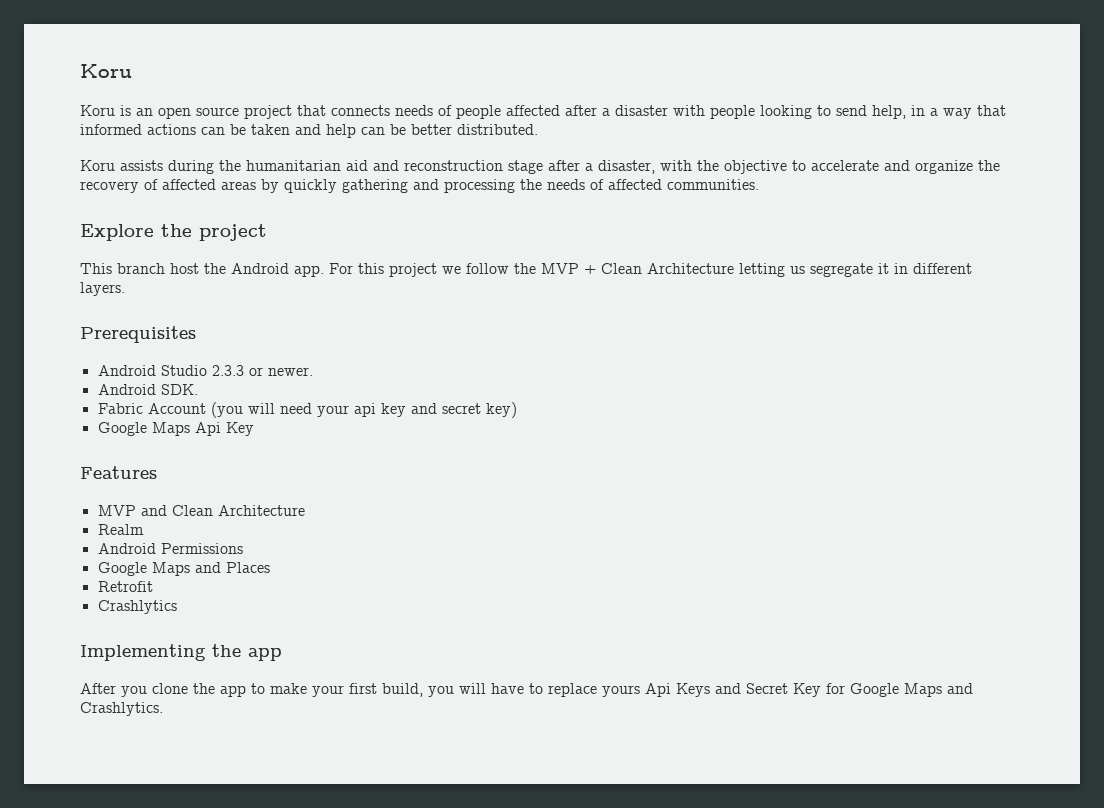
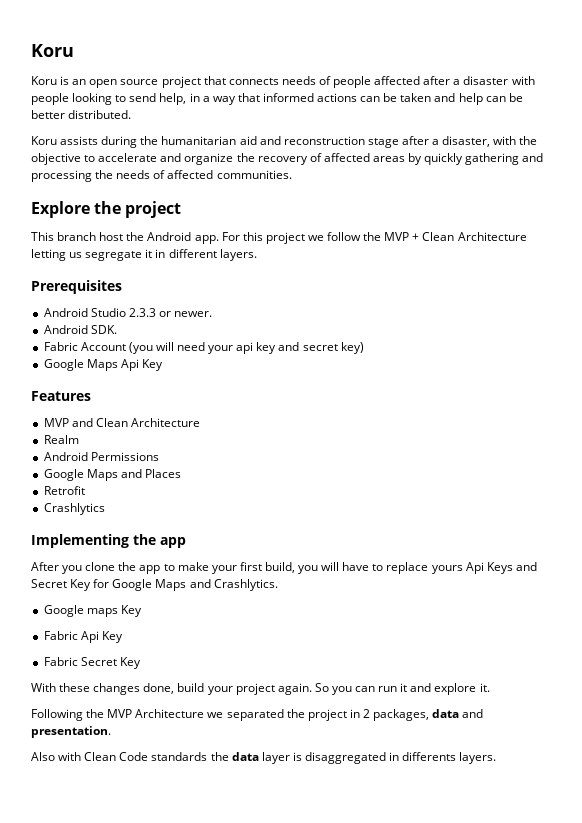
(163, 709) none -> [43,605,142,617] [43,631,123,643] [43,657,141,669] [31,683,490,695] [31,709,484,721] [31,726,111,738] [31,752,497,764] // Google maps Key // Fabric Api Key // Fabric Secret Key // With these changes done, build your project again. So you can run it and explore it. // Following the MVP Architecture we separated the project in 2 packages, data and presentation. // Also with Clean Code standards the data layer is disaggregated in differents layers.

